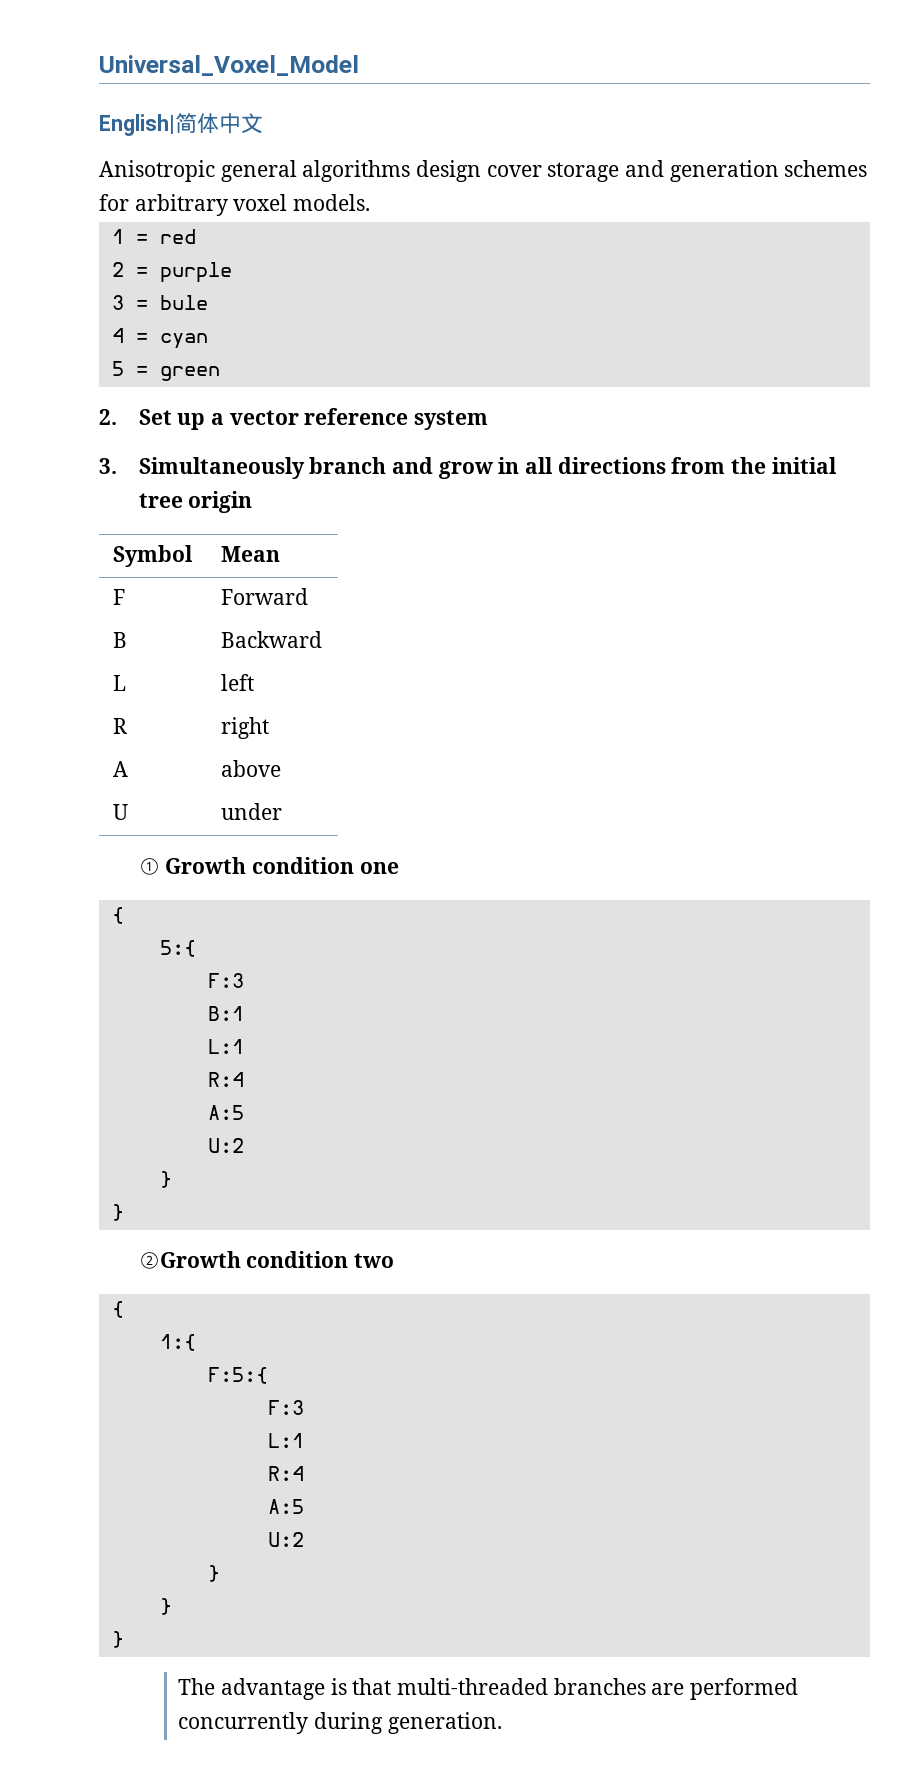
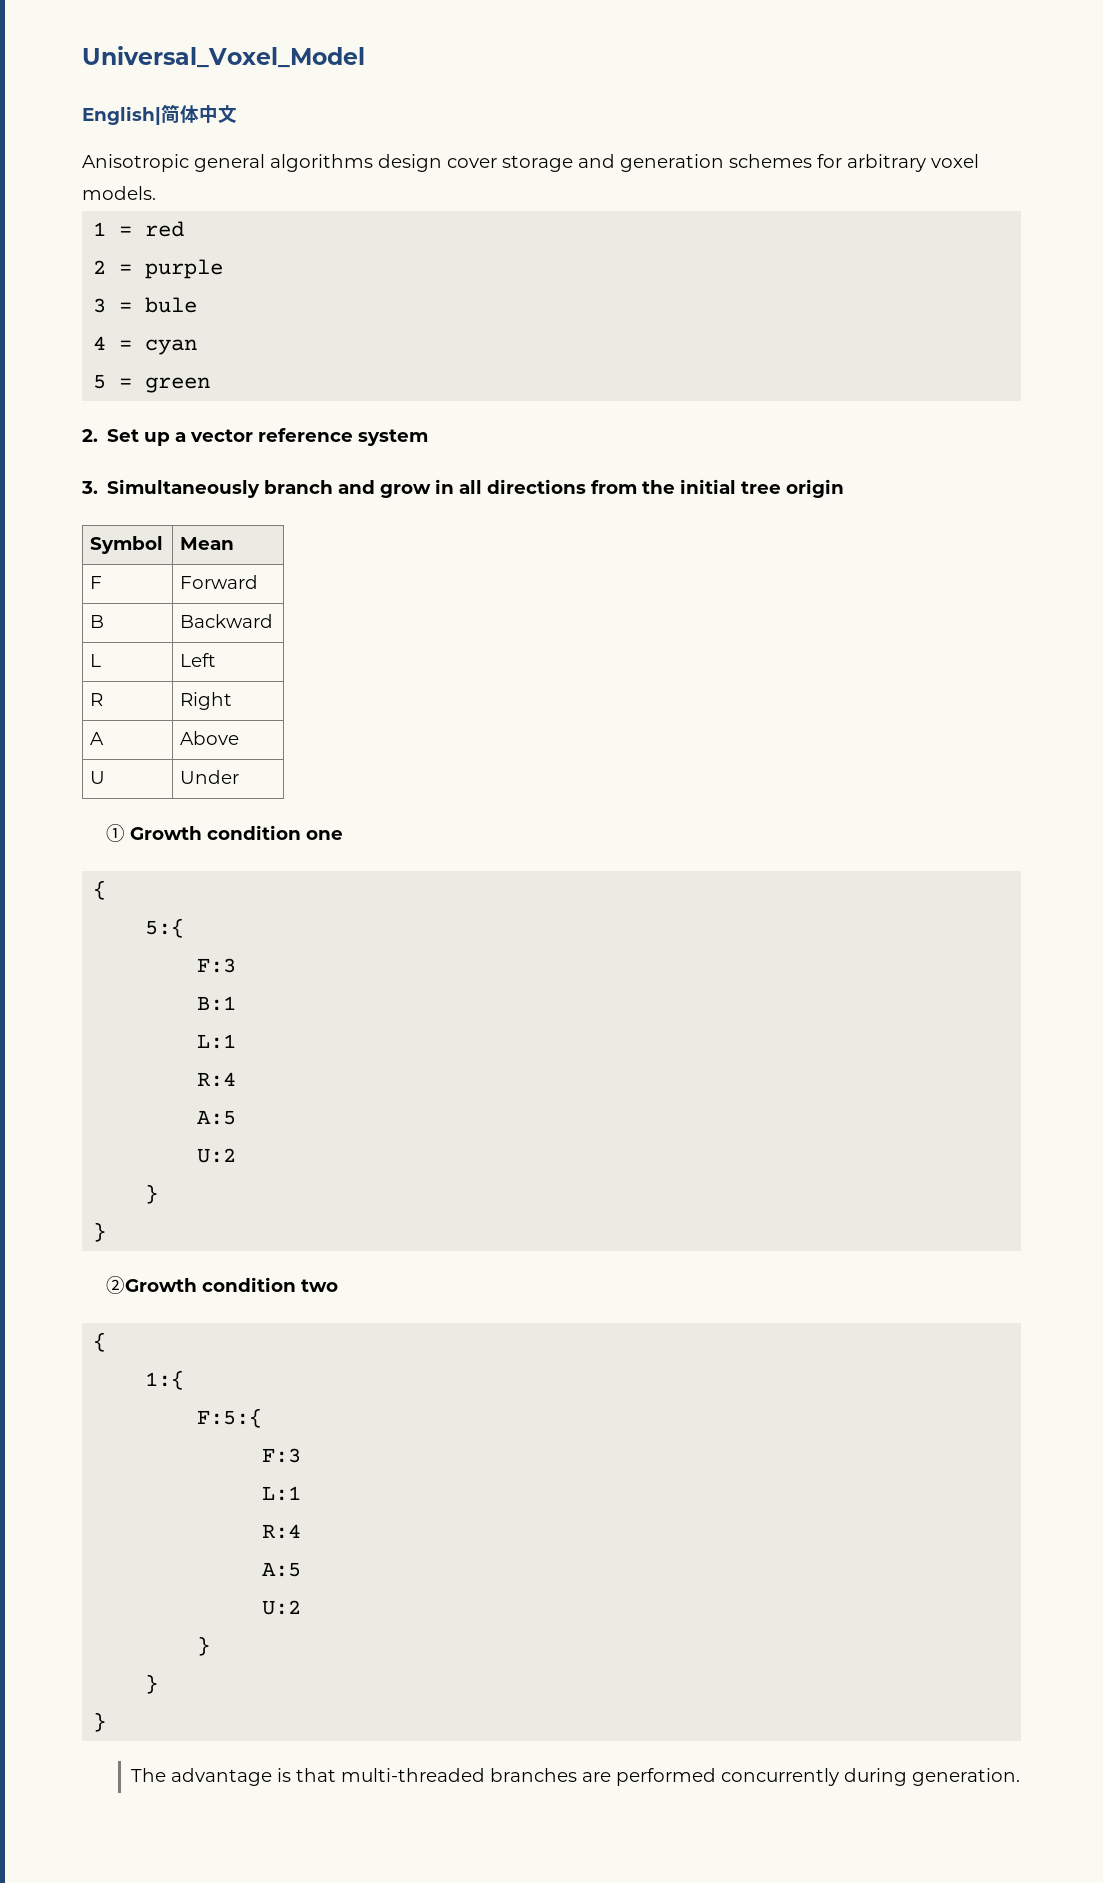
[221,674,255,691] left -> [180,653,217,667] Left
[221,717,270,739] right -> [180,692,233,710] Right
[221,760,282,777] above -> [180,731,240,745] Above
[221,803,283,820] under -> [180,770,240,784] Under

